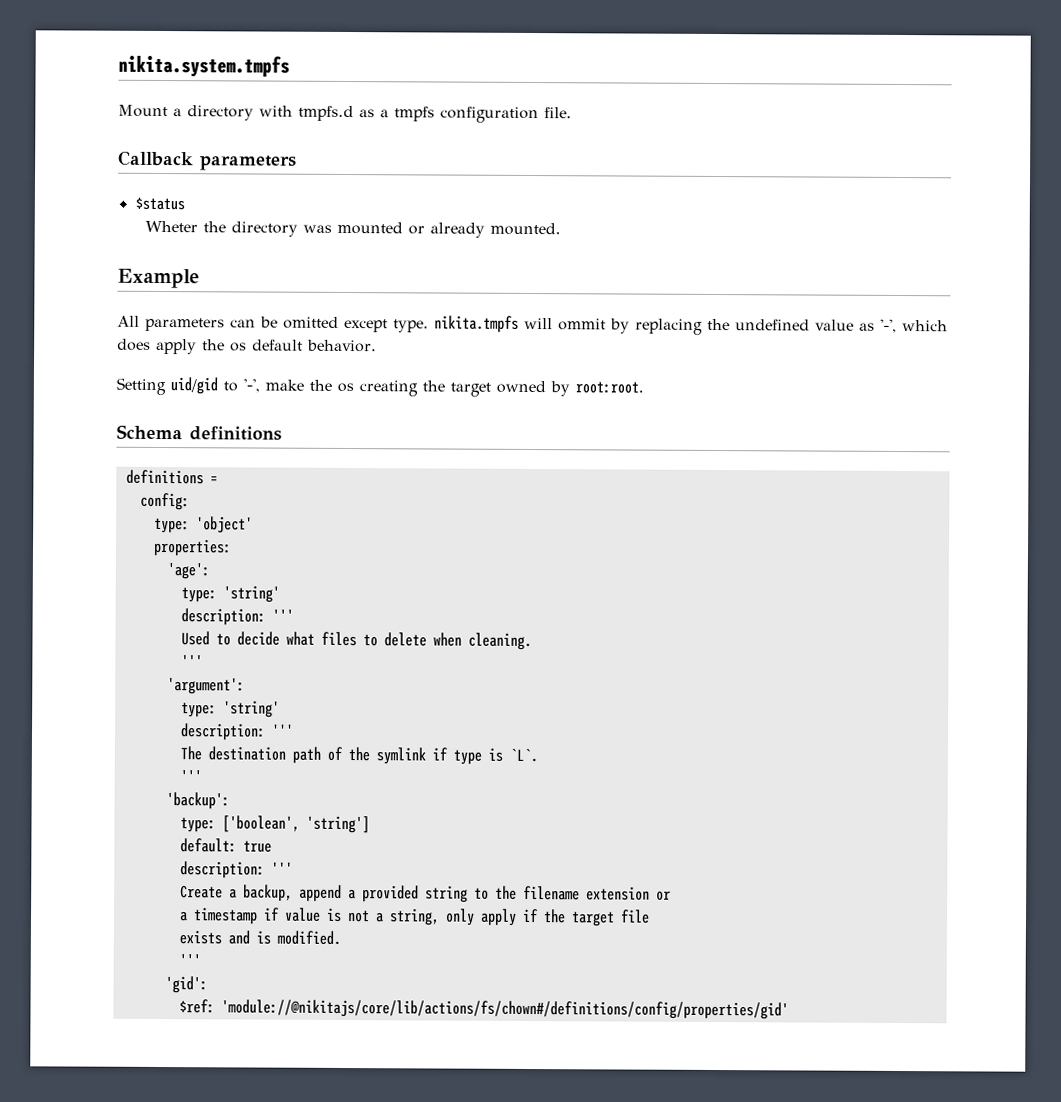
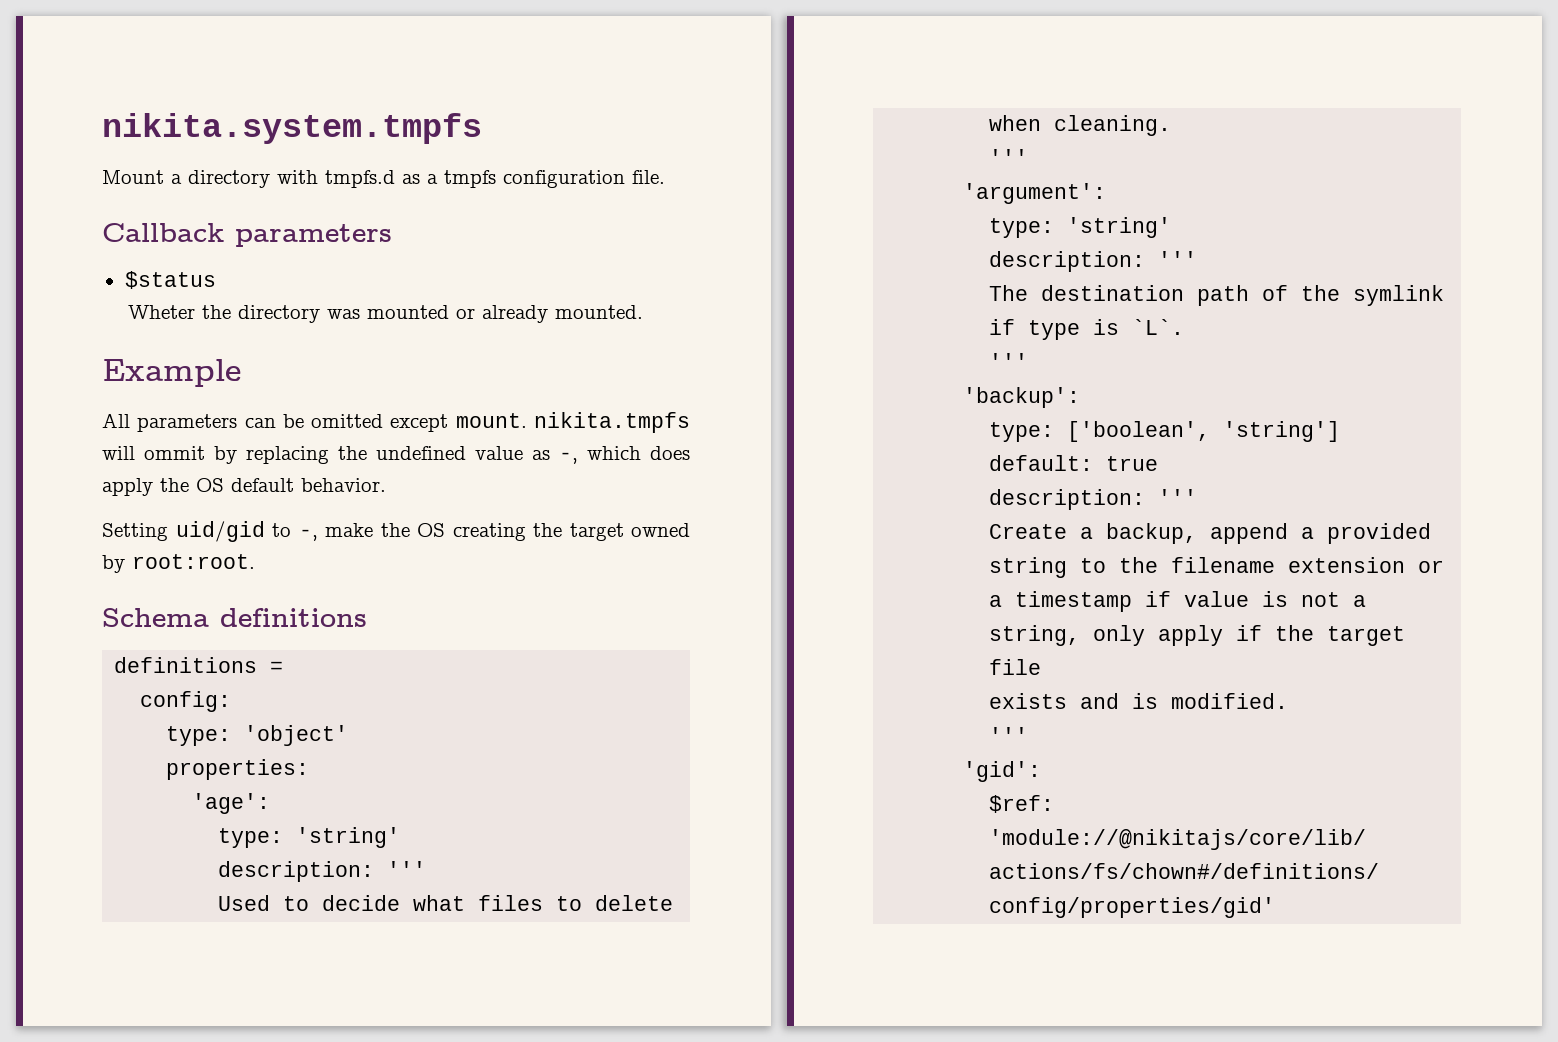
[393,319,429,333] type. -> [455,413,527,428] mount.
[880,318,897,333] '-', -> [559,452,578,464] -,
[230,342,247,352] os -> [196,478,224,492] OS
[243,378,260,393] '-', -> [298,529,318,541] -,
[337,382,354,393] os -> [417,523,445,537] OS

